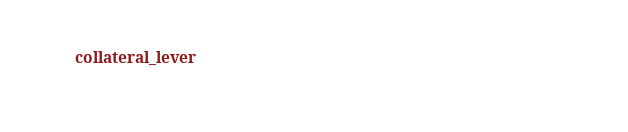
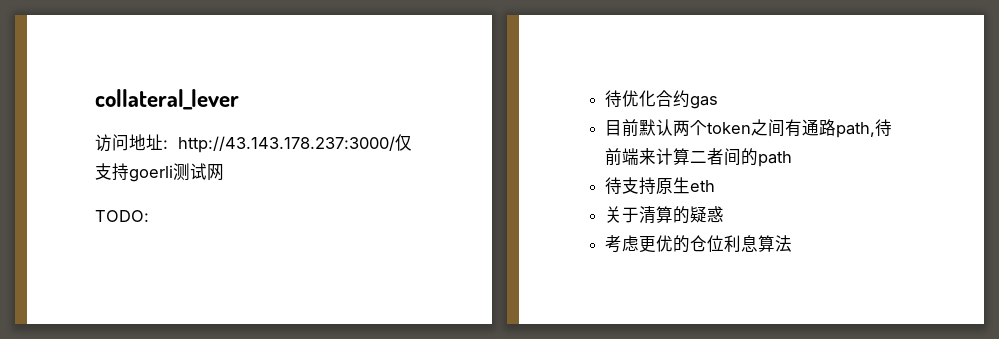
(196, 58) none -> [95,134,412,153] [95,163,224,182] [95,210,149,222] [605,90,719,109] [605,119,893,138] [605,148,793,167] [605,177,716,195] [605,206,725,224] [605,235,793,253] // 访问地址: http://43.143.178.237:3000/仅支持goerli测试网 // TODO: // 待优化合约gas // 目前默认两个token之间有通路path,待前端来计算二者间的path // 待支持原生eth // 关于清算的疑惑 // 考虑更优的仓位利息算法

